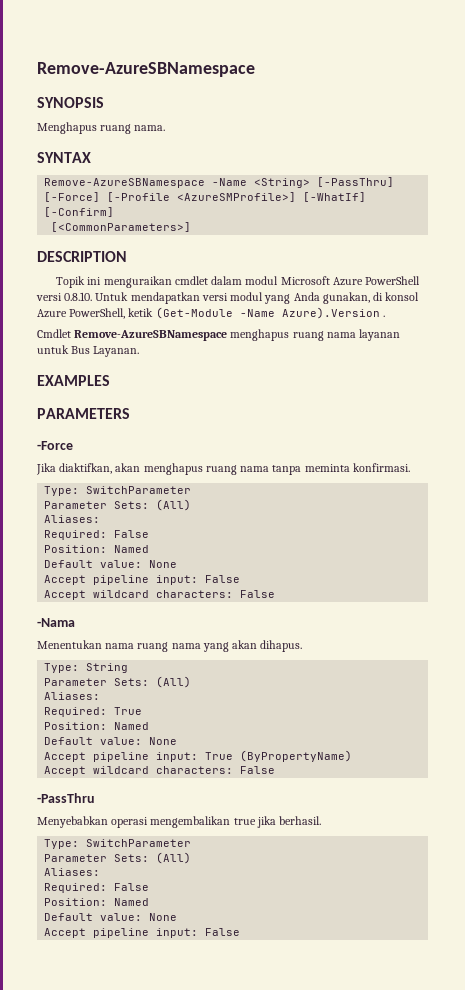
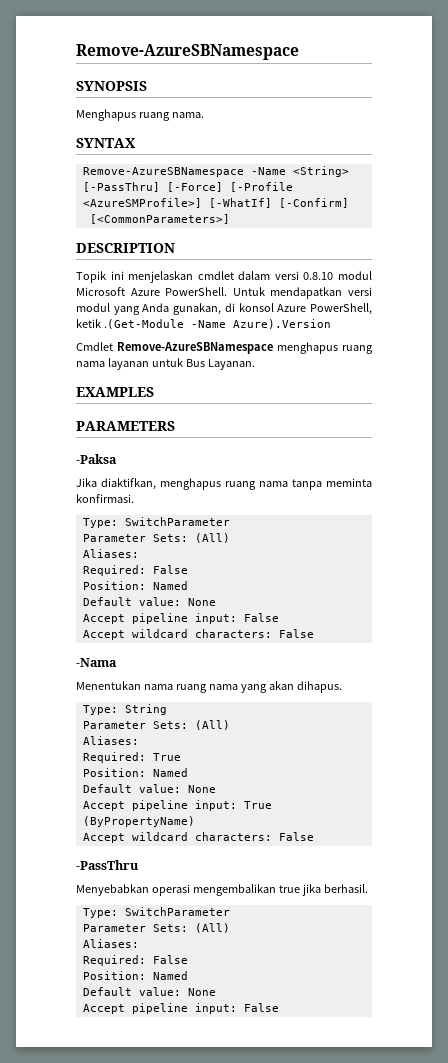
[103,276,172,288] menguraikan -> [128,271,194,283] menjelaskan
(243, 280) none -> [274,271,334,280] versi 0.8.10
[365,276,421,285] [36,292,93,301] PowerShell versi 0.8.10. -> [165,287,228,296] PowerShell.
[155,307,233,319] (Get-Module -> [103,319,184,329] .(Get-Module
[382,315,385,317] . -> (331, 324) none
[37,441,73,450] -Force -> [76,454,117,464] -Paksa
[115,463,141,472] akan -> (156, 484) none

